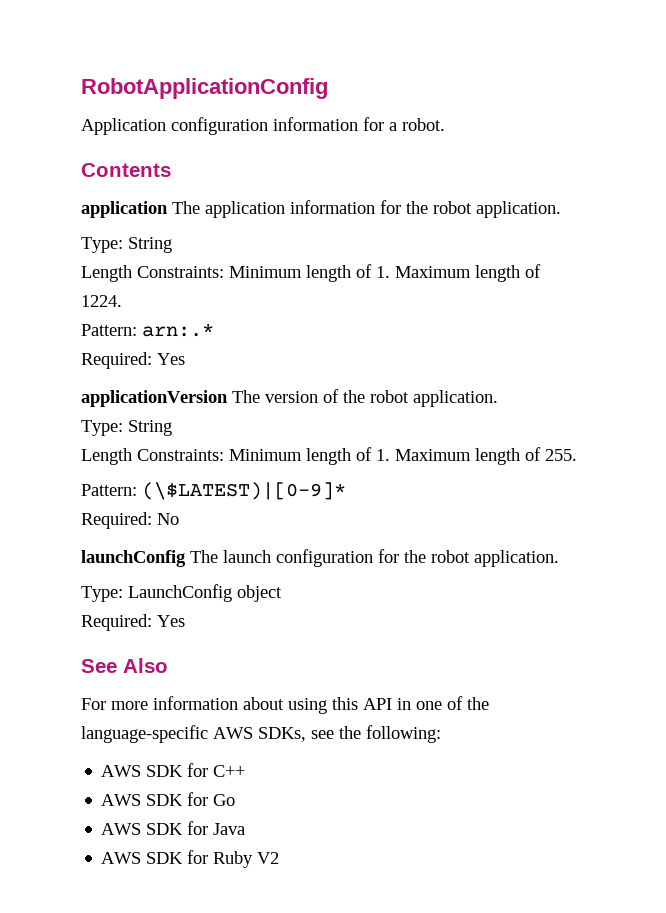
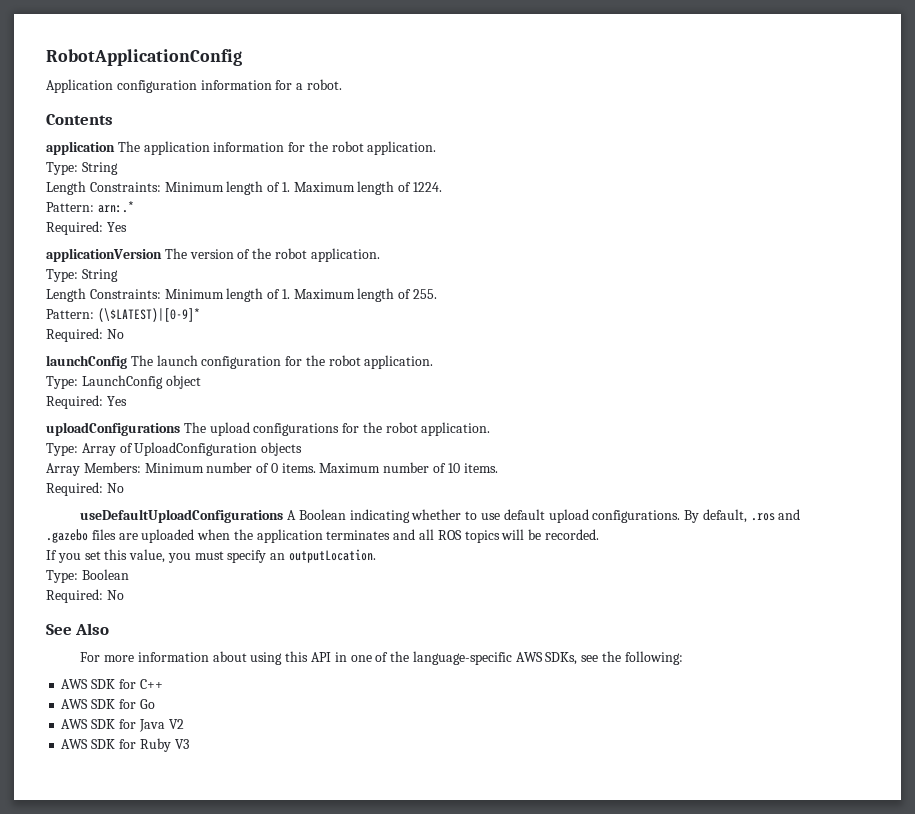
(185, 621) none -> [46,422,491,436] [46,442,303,456] [46,462,498,476] [46,482,124,496] [80,509,801,523] [46,529,599,543] [46,549,377,563] [46,569,129,583] [46,589,124,603] // uploadConfigurations The upload configurations for the robot application. // Type: Array of UploadConfiguration objects // Array Members: Minimum number of 0 items. Maximum number of 10 items. // Required: No // useDefaultUploadConfigurations A Boolean indicating whether to use default upload configurations. By default, .ros and .gazebo files are uploaded when the application terminates and all ROS topics will be recorded. // If you set this value, you must specify an outputLocation. // Type: Boolean // Required: No
(246, 829) none -> [168,719,184,729] V2
[257,852,280,864] V2 -> [174,739,189,749] V3

